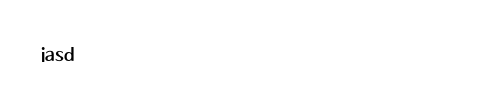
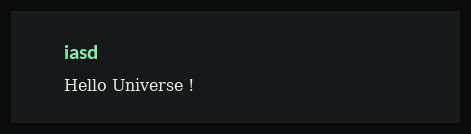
(75, 54) none -> [64,78,194,91] // Hello Universe !

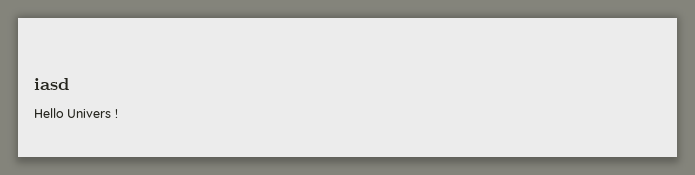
[112,78,183,91] Universe -> [67,109,112,118] Univers

